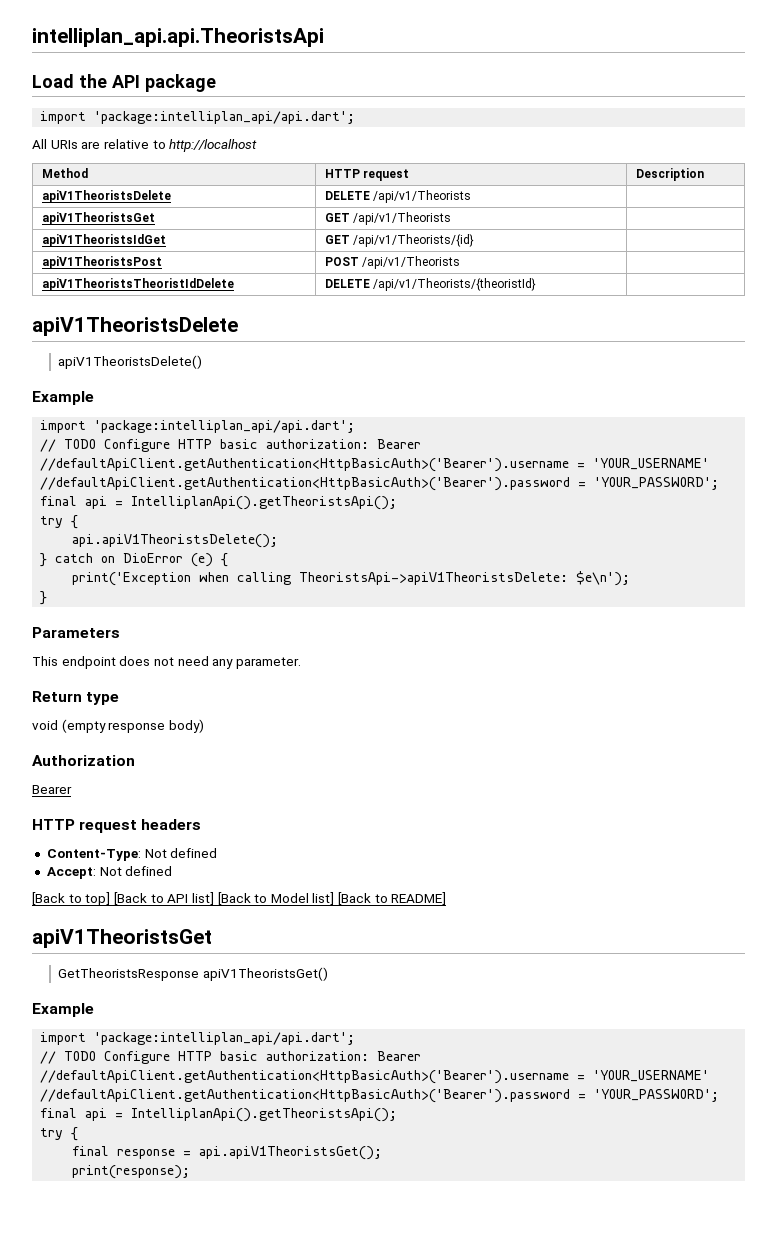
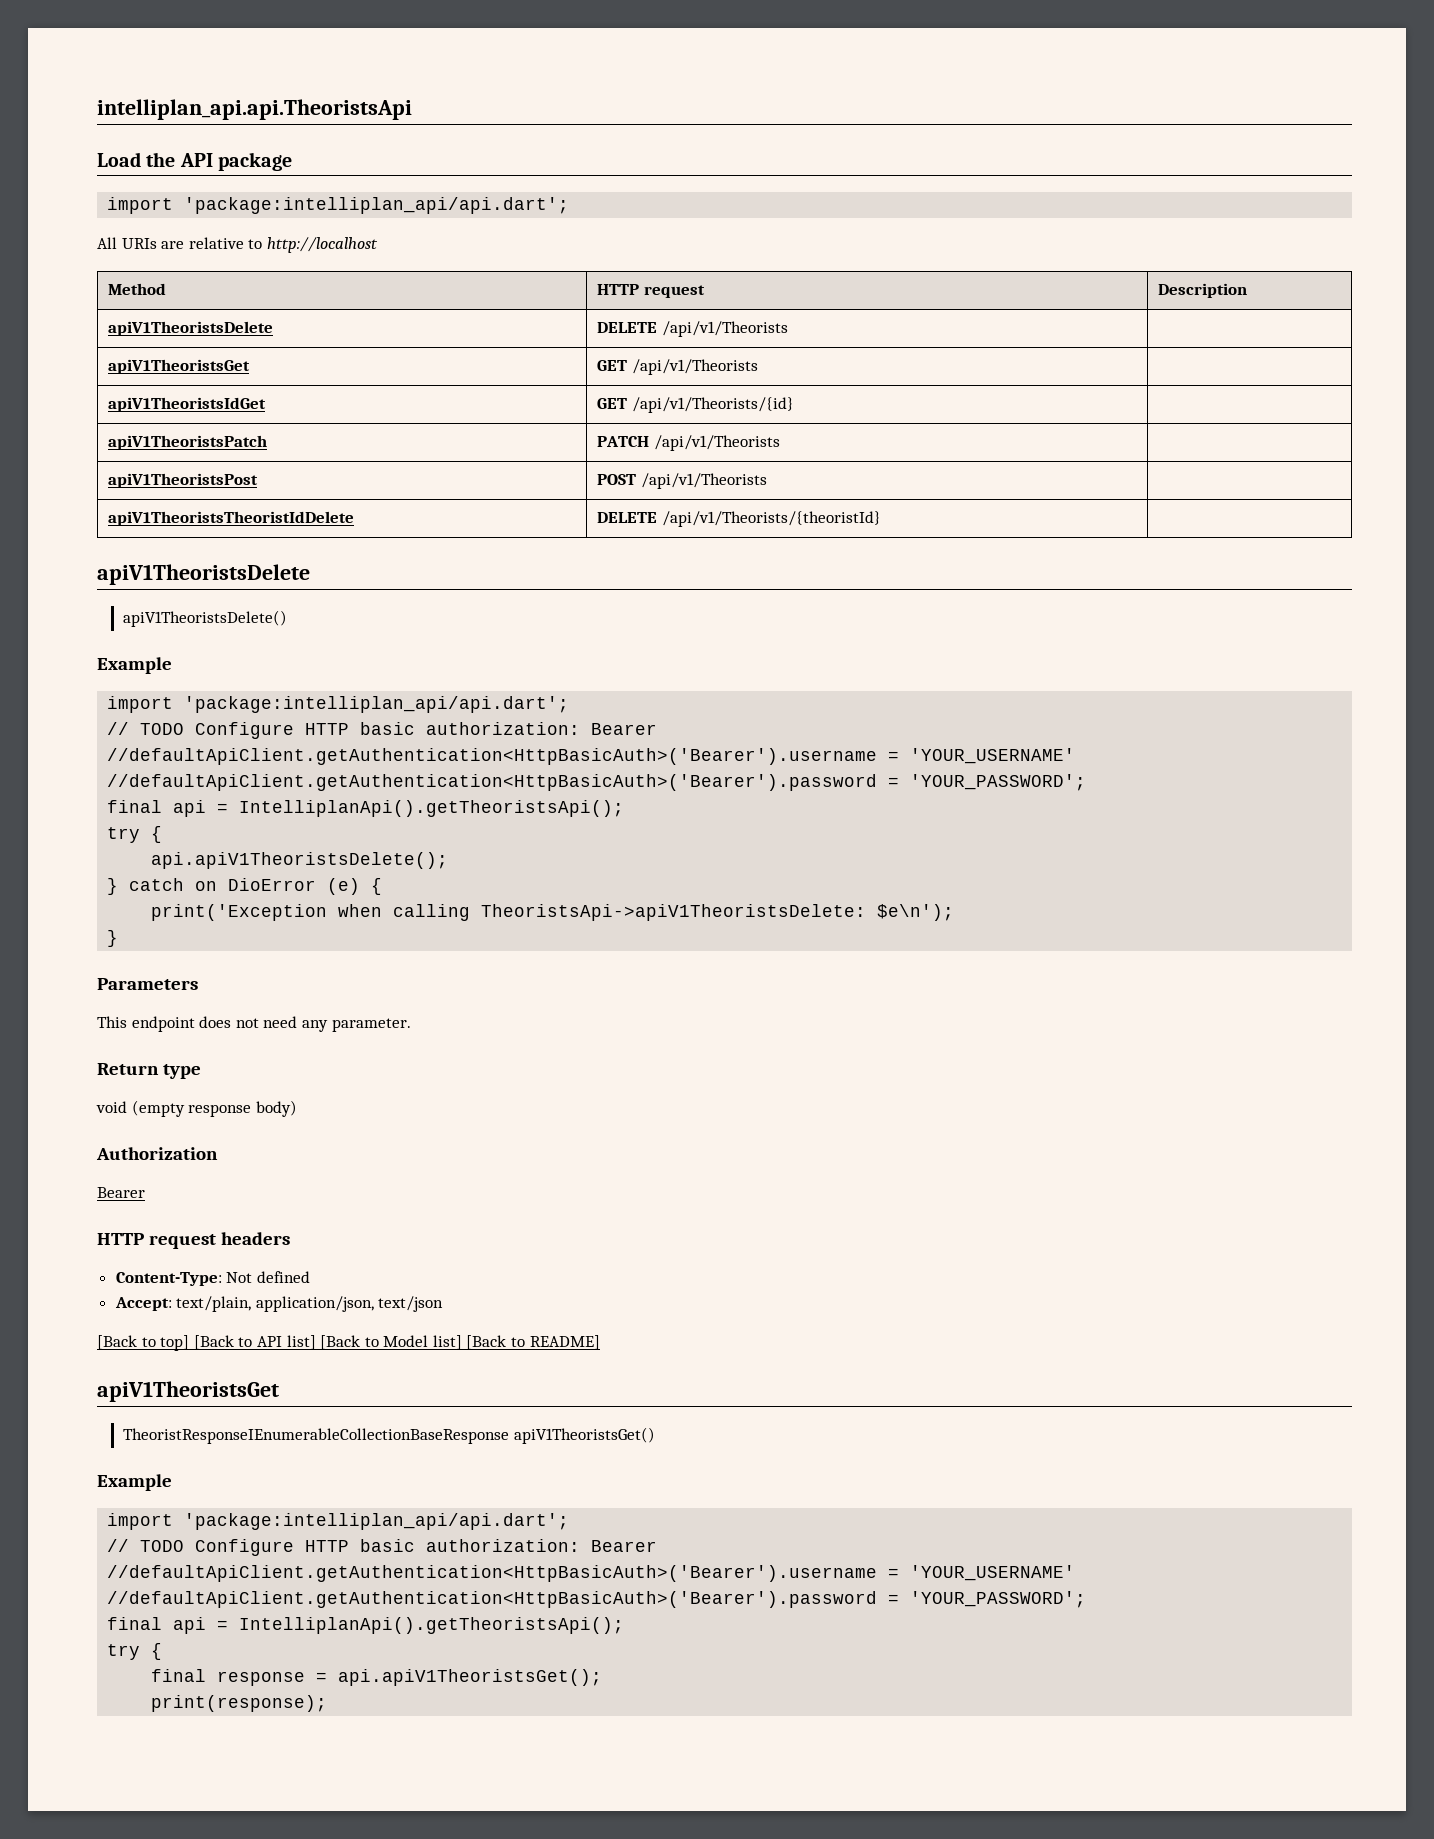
(474, 240) none -> [107,435,267,450] [596,435,780,451] // apiV1TheoristsPatch | PATCH /api/v1/Theorists |
[99,866,173,876] Not defined -> [176,1296,444,1312] text/plain, application/json, text/json
[58,968,200,981] GetTheoristsResponse -> [123,1428,510,1444] TheoristResponseIEnumerableCollectionBaseResponse

